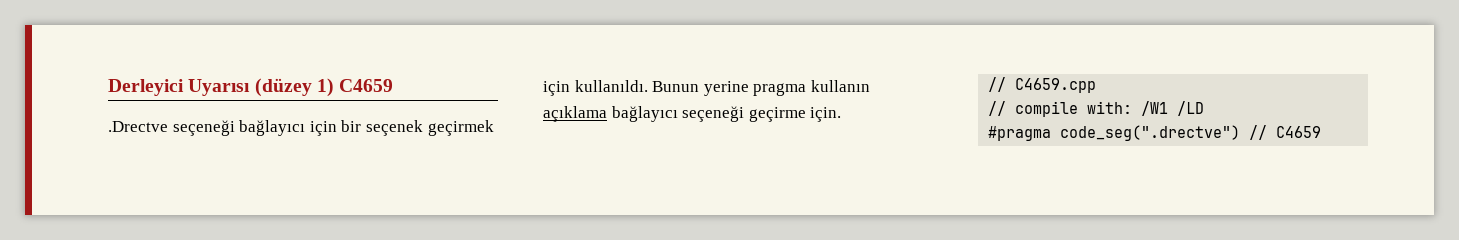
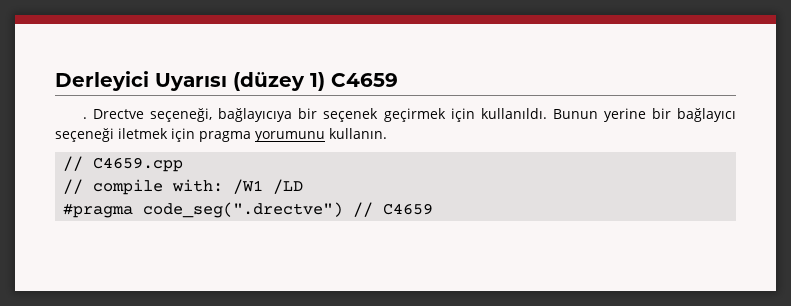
[108,120,337,136] .Drectve seçeneği bağlayıcı için -> [83,108,293,122] . Drectve seçeneği, bağlayıcıya
[753,80,870,96] [543,106,842,122] pragma kullanın açıklama bağlayıcı seçeneği geçirme için. -> [651,108,737,122] [55,128,387,142] bir bağlayıcı seçeneği iletmek için pragma yorumunu kullanın.

